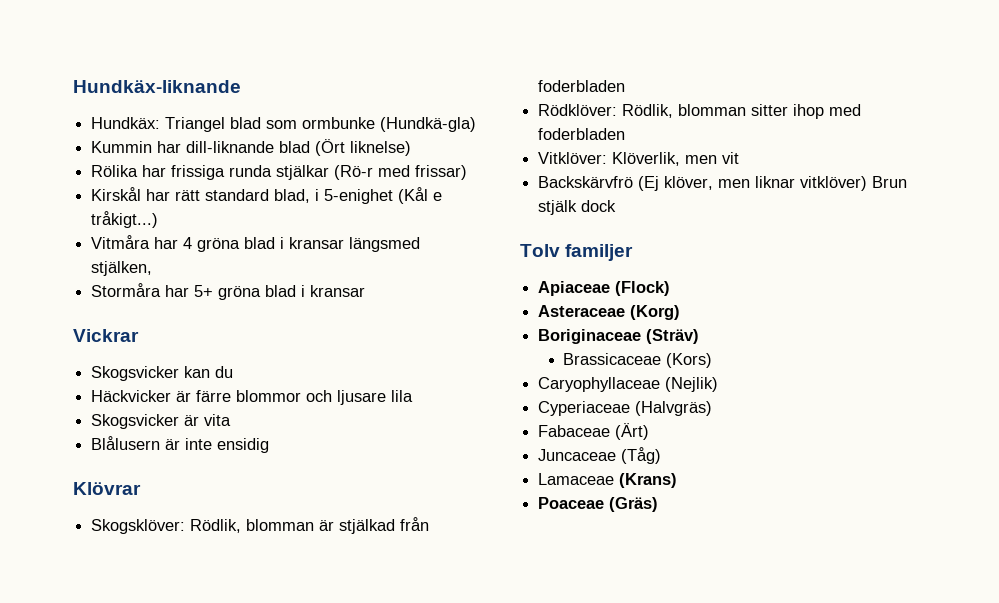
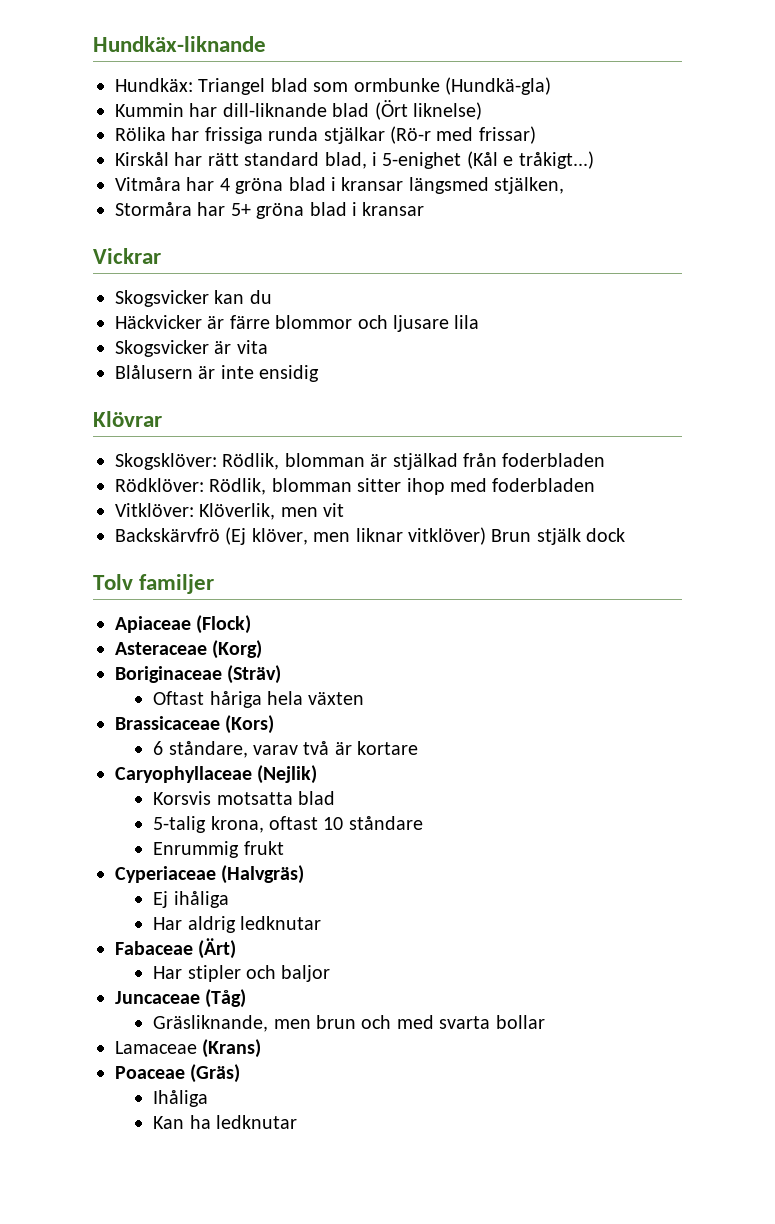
[563,353,713,368] [538,377,719,392] [538,401,713,416] [538,423,650,440] [538,447,662,464] Brassicaceae (Kors) // Caryophyllaceae (Nejlik) // Cyperiaceae (Halvgräs) // Fabaceae (Ärt) // Juncaceae (Tåg) -> [153,691,365,708] [115,715,275,734] [153,741,419,758] [115,765,318,784] [153,791,335,805] [153,816,423,833] [153,841,284,858] [115,865,305,884] [153,891,229,908] [153,916,321,933] [115,938,237,959] [153,965,331,982] [115,989,247,1008] [153,1015,545,1032] Oftast håriga hela växten // Brassicaceae (Kors) // 6 ståndare, varav två är kortare // Caryophyllaceae (Nejlik) // Korsvis motsatta blad // 5-talig krona, oftast 10 ståndare // Enrummig frukt // Cyperiaceae (Halvgräs) // Ej ihåliga // Har aldrig ledknutar // Fabaceae (Ärt) // Har stipler och baljor // Juncaceae (Tåg) // Gräsliknande, men brun och med svarta bollar
(659, 504) none -> [153,1090,209,1107] [153,1115,297,1129] // Ihåliga // Kan ha ledknutar

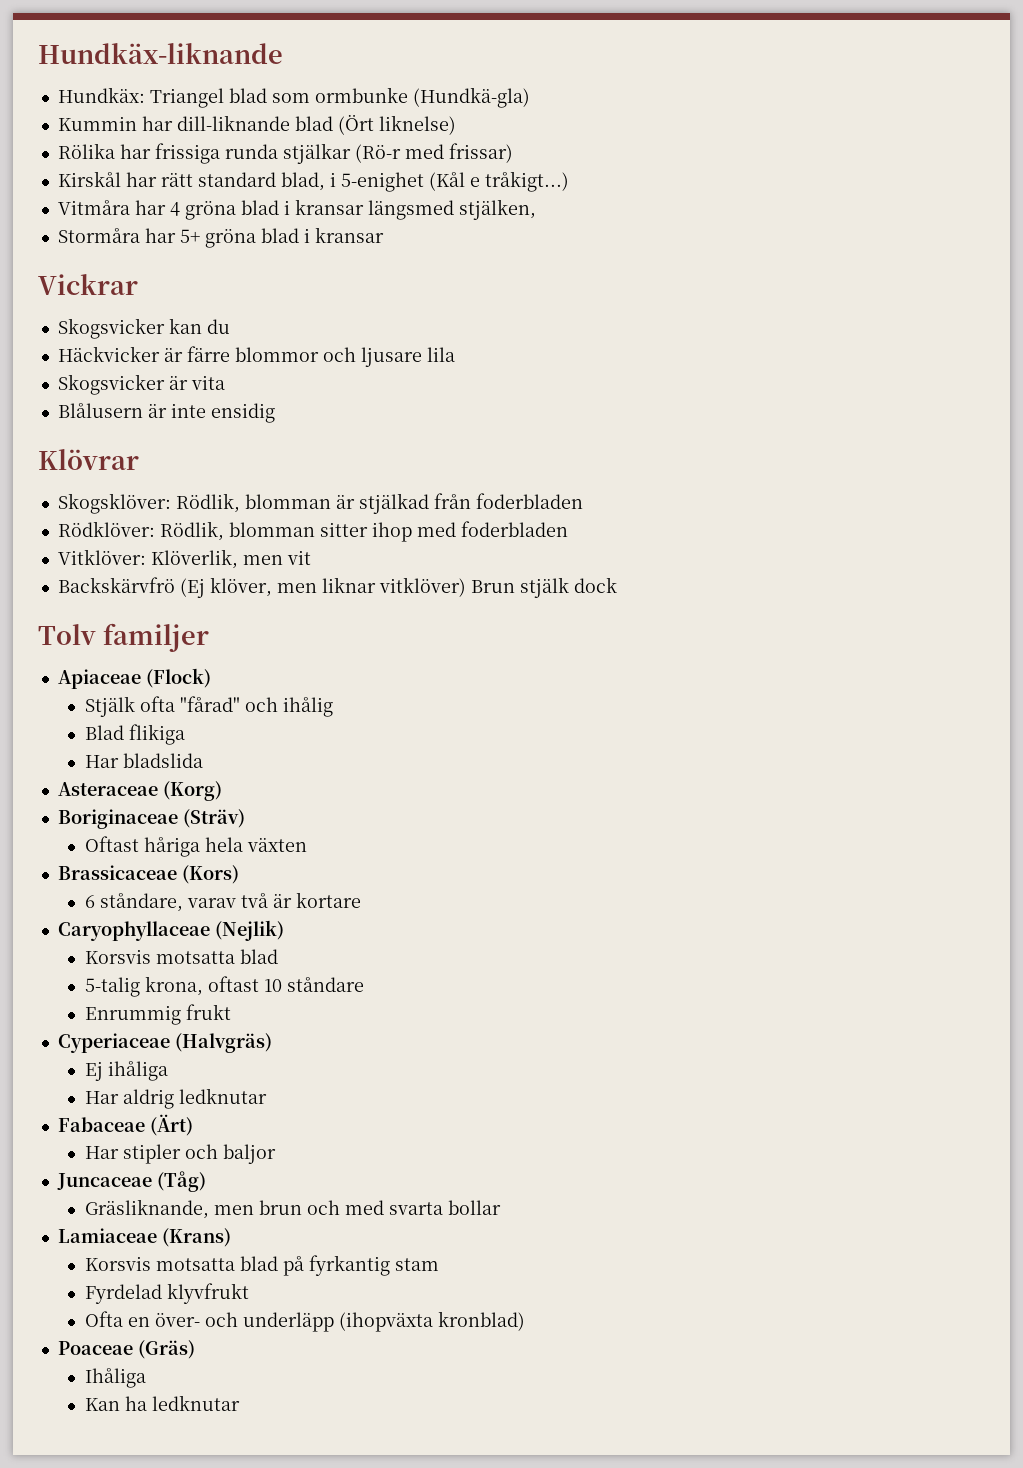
(252, 624) none -> [84,696,333,717] [84,724,185,745] [84,753,203,768] // Stjälk ofta "fårad" och ihålig // Blad flikiga // Har bladslida
[115,1041,197,1054] Lamaceae -> [57,1228,157,1243] Lamiaceae
(262, 1048) none -> [84,1255,439,1276] [84,1283,249,1304] [84,1311,525,1332] // Korsvis motsatta blad på fyrkantig stam // Fyrdelad klyvfrukt // Ofta en över- och underläpp (ihopväxta kronblad)

